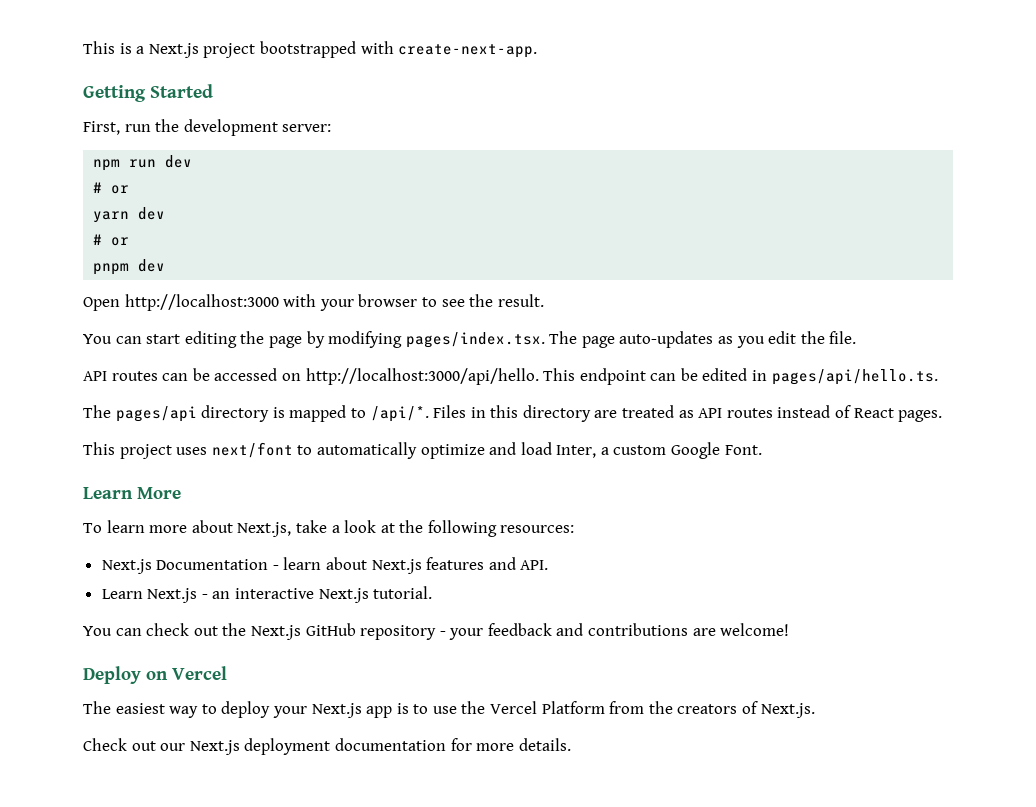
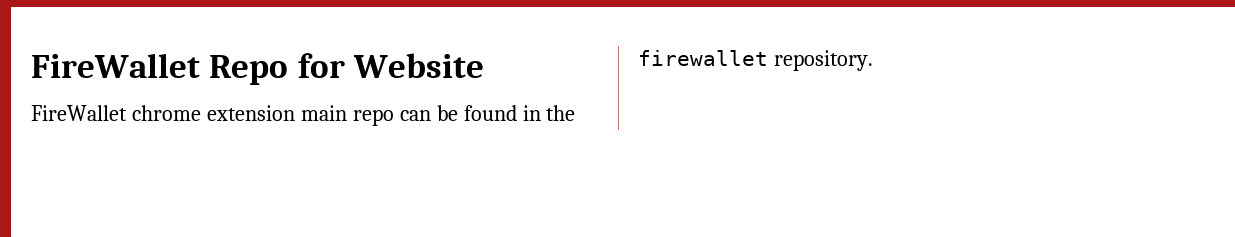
[83,41,538,58] [83,84,213,102] [83,119,332,136] [93,155,193,171] [93,182,130,194] [93,207,166,223] [93,234,130,246] [93,259,166,275] [83,294,544,311] [83,331,857,348] [83,368,938,385] [83,405,943,422] [83,442,762,459] [83,487,181,499] [83,520,575,537] [101,557,549,574] [101,586,433,603] [83,623,790,640] [83,666,227,684] [83,701,815,718] [83,738,571,755] This is a Next.js project bootstrapped with create-next-app. // Getting Started // First, run the development server: // npm run dev // # or // yarn dev // # or // pnpm dev // Open http://localhost:3000 with your browser to see the result. // You can start editing the page by modifying pages/index.tsx. The page auto-updates as you edit the file. // API routes can be accessed on http://localhost:3000/api/hello. This endpoint can be edited in pages/api/hello.ts. // The pages/api directory is mapped to /api/*. Files in this directory are treated as API routes instead of React pages. // This project uses next/font to automatically optimize and load Inter, a custom Google Font. // Learn More // To learn more about Next.js, take a look at the following resources: // Next.js Documentation - learn about Next.js features and API. // Learn Next.js - an interactive Next.js tutorial. // You can check out the Next.js GitHub repository - your feedback and contributions are welcome! // Deploy on Vercel // The easiest way to deploy your Next.js app is to use the Vercel Platform from the creators of Next.js. // Check out our Next.js deployment documentation for more details. -> [31,53,484,85] [31,105,576,126] [638,50,873,71] FireWallet Repo for Website // FireWallet chrome extension main repo can be found in the firewallet repository.

